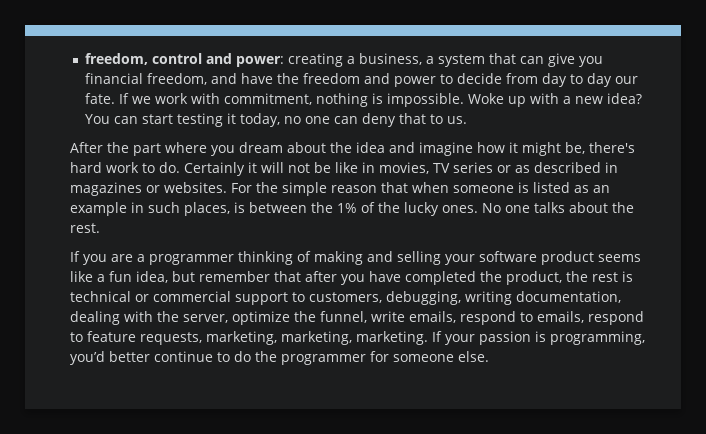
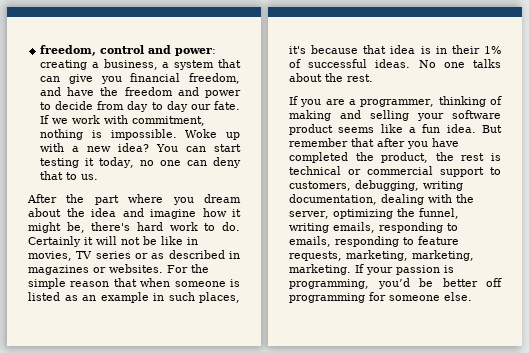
[234,202,478,216] is between the 1% of the lucky ones. -> [289,45,501,54] [289,59,411,68] it's because that idea is in their 1% of successful ideas.
[149,254,234,265] programmer -> [360,99,435,107] programmer,
[136,271,195,283] idea, but -> [446,124,502,133] idea. But
[232,311,290,325] optimize -> [332,209,393,219] optimizing
[371,311,516,325] write emails, respond -> [289,222,443,233] writing emails, responding
[588,311,644,325] respond -> [335,236,399,247] responding
[109,351,366,365] better continue to do the programmer -> [419,278,502,287] [289,293,365,303] be better off programming

